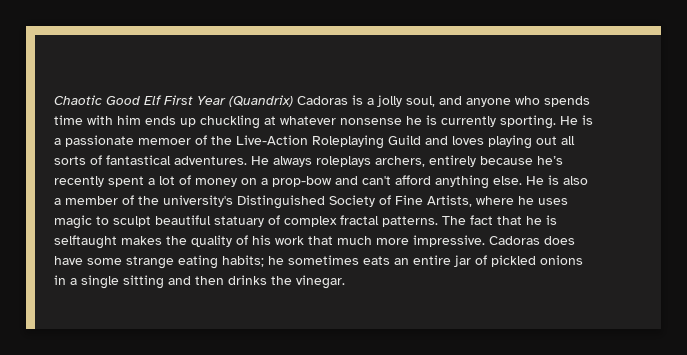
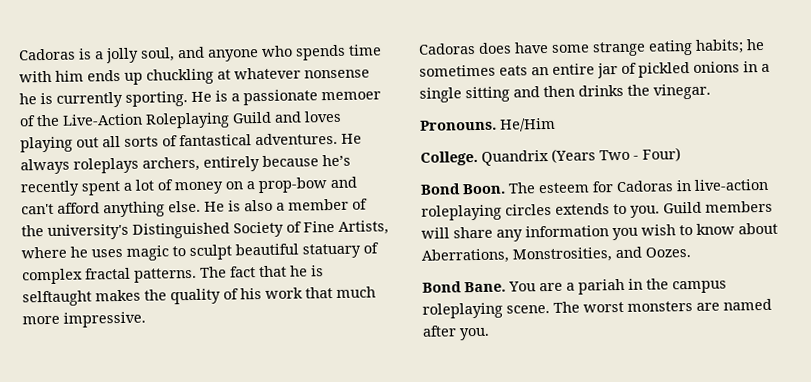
[54,95,293,107] Chaotic Good Elf First Year (Quandrix) -> (18, 54) none
(485, 241) none -> (146, 319) //
(345, 282) none -> [420,117,556,132] [420,147,681,166] [420,178,769,195] [421,200,773,221] [421,222,778,242] [421,246,691,264] [422,278,727,295] [422,298,772,319] [422,325,490,341] // Pronouns. He/Him // College. Quandrix (Years Two - Four) // Bond Boon. The esteem for Cadoras in live-action roleplaying circles extends to you. Guild members will share any information you wish to know about Aberrations, Monstrosities, and Oozes. // Bond Bane. You are a pariah in the campus roleplaying scene. The worst monsters are named after you.

